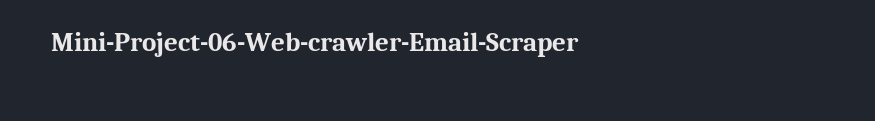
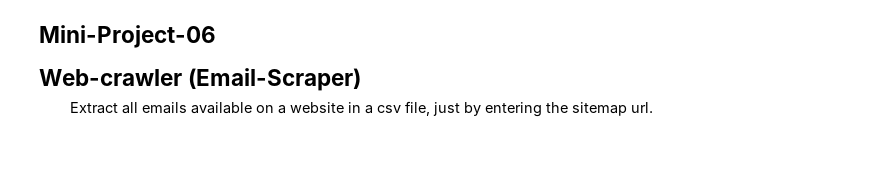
[51,32,579,57] Mini-Project-06-Web-crawler-Email-Scraper -> [39,25,216,48] [39,68,362,91] [69,101,653,117] Mini-Project-06 // Web-crawler (Email-Scraper) // Extract all emails available on a website in a csv file, just by entering the sitemap url.

